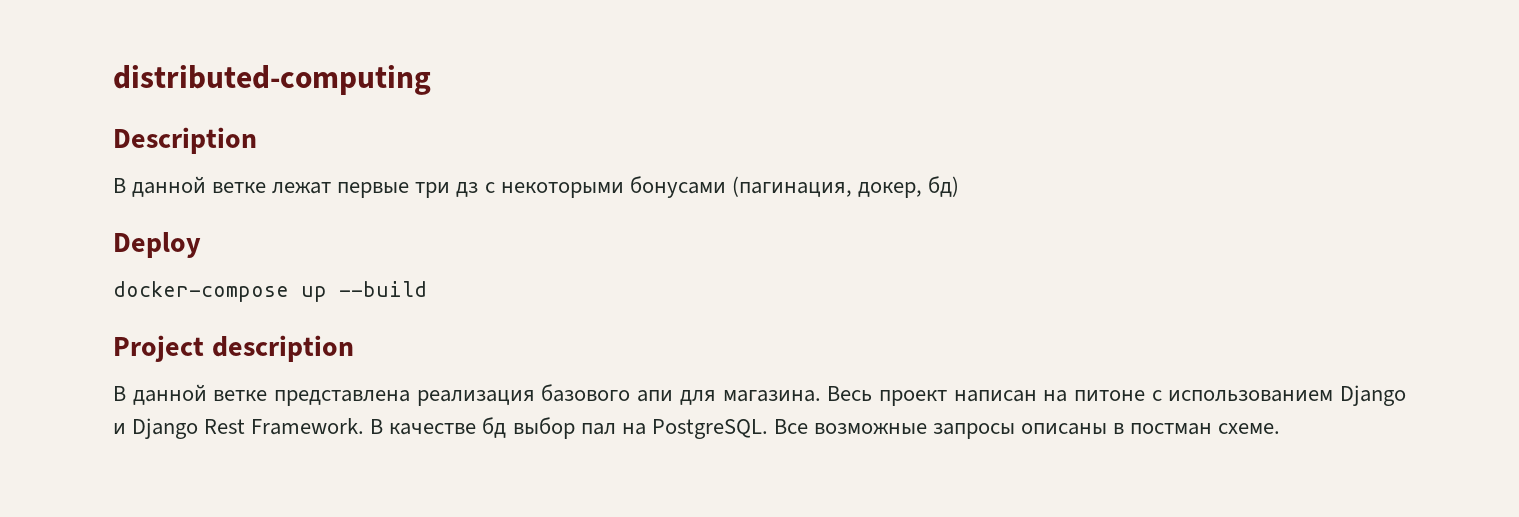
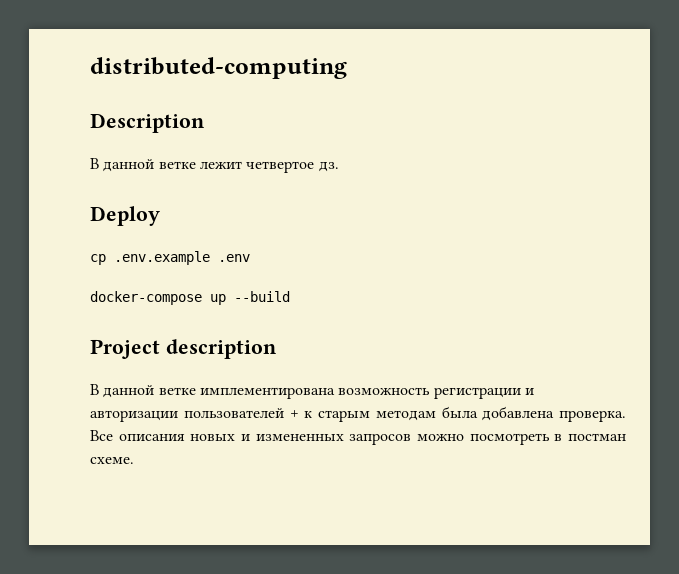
[272,176,959,198] [113,232,201,258] лежат первые три дз с некоторыми бонусами (пагинация, докер, бд) // Deploy -> [199,161,339,173] [90,206,160,226] [90,251,250,265] лежит четвертое дз. // Deploy // cp .env.example .env
[274,384,1406,406] [113,417,1108,439] представлена реализация базового апи для магазина. Весь проект написан на питоне с использованием Django и Django Rest Framework. В качестве бд выбор пал на PostgreSQL. Все возможные запросы описаны -> [199,387,534,399] [90,406,626,422] [90,430,550,445] имплементирована возможность регистрации и авторизации пользователей + к старым методам была добавлена проверка. Все описания новых и измененных запросов можно посмотреть

